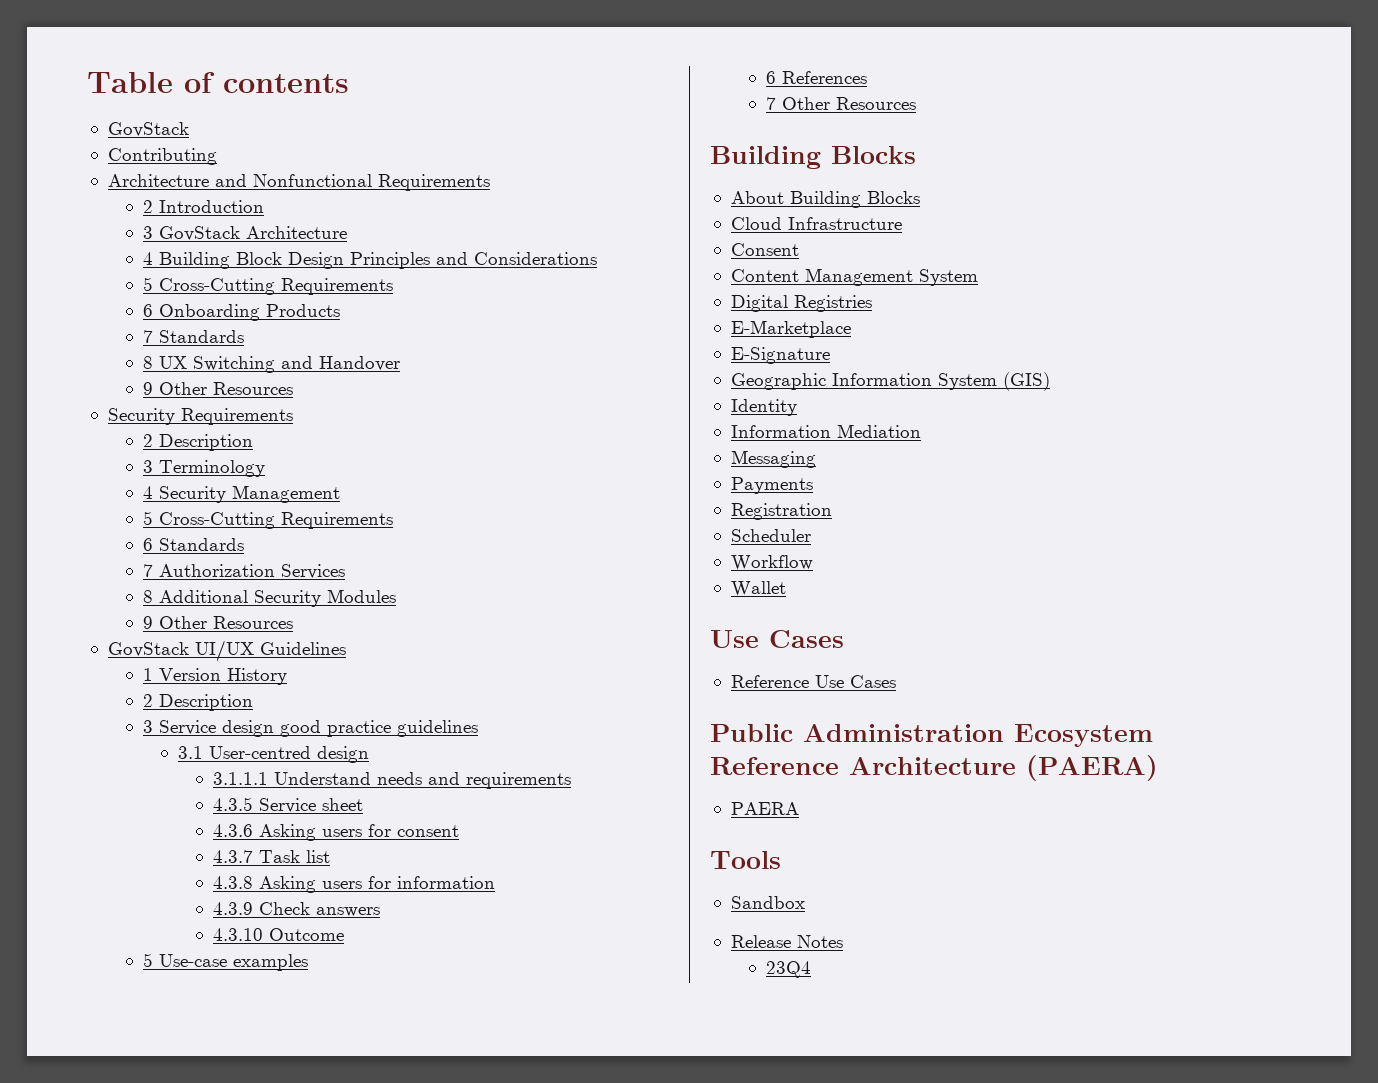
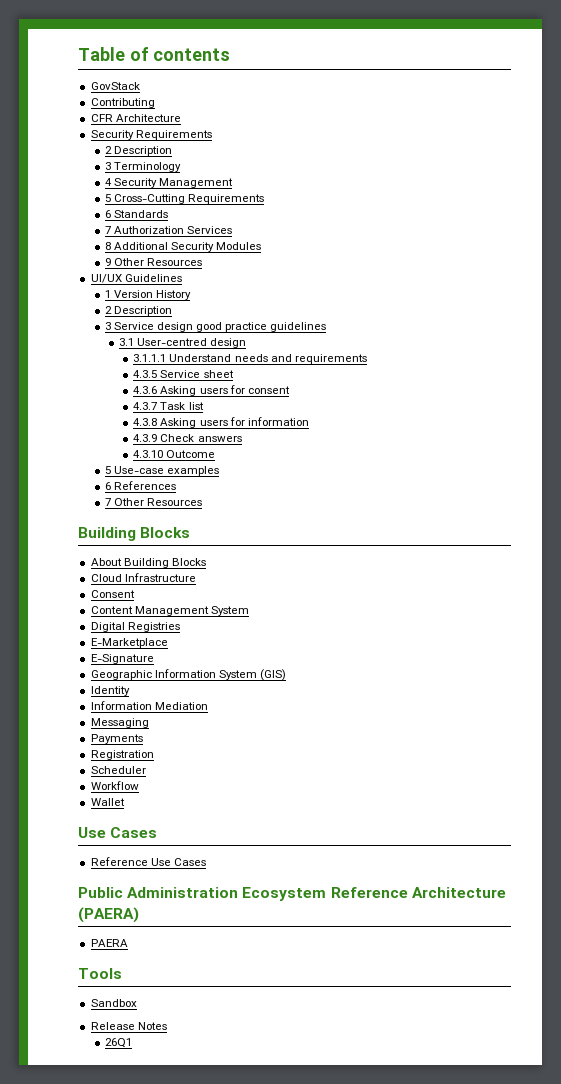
[107,174,490,191] [142,200,264,213] [142,226,347,241] [142,252,597,269] [142,277,393,295] [142,304,340,321] [142,330,244,343] [142,356,400,373] [142,382,293,395] Architecture and Nonfunctional Requirements // 2 Introduction // 3 GovStack Architecture // 4 Building Block Design Principles and Considerations // 5 Cross-Cutting Requirements // 6 Onboarding Products // 7 Standards // 8 UX Switching and Handover // 9 Other Resources -> [90,114,181,122] CFR Architecture
[107,642,189,657] GovStack -> (203, 262) none
[765,961,811,978] 23Q4 -> [104,1038,132,1048] 26Q1

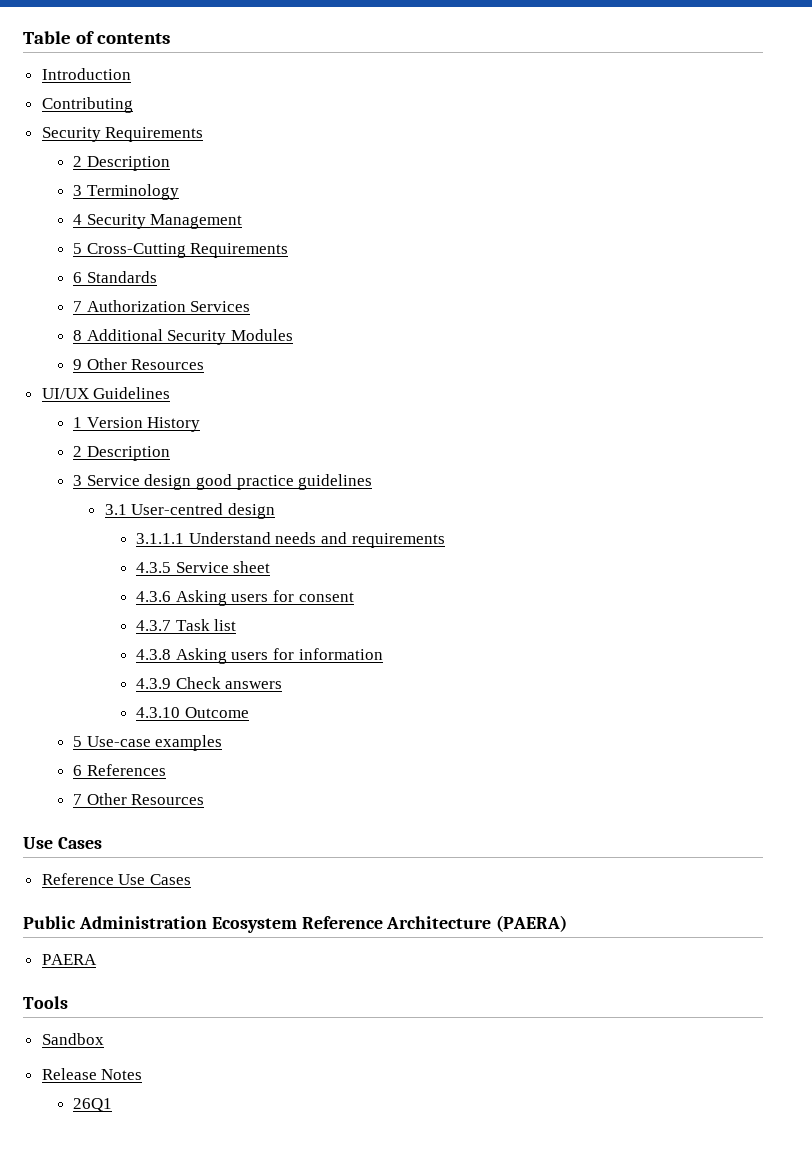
[90,82,140,90] GovStack -> [41,68,131,80] Introduction
[90,114,181,122] // CFR Architecture -> (133, 105) none
[78,527,191,541] [90,558,206,568] [90,573,196,582] [90,590,135,598] [90,606,249,616] [90,622,180,632] [90,638,168,648] [90,654,154,664] [90,669,286,681] [90,686,130,696] [90,701,208,710] [90,718,149,728] [90,734,143,744] [90,750,154,760] [90,766,146,774] [90,781,139,790] [90,798,125,806] // Building Blocks // About Building Blocks // Cloud Infrastructure // Consent // Content Management System // Digital Registries // E-Marketplace // E-Signature // Geographic Information System (GIS) // Identity // Information Mediation // Messaging // Payments // Registration // Scheduler // Workflow // Wallet -> (205, 799) none

